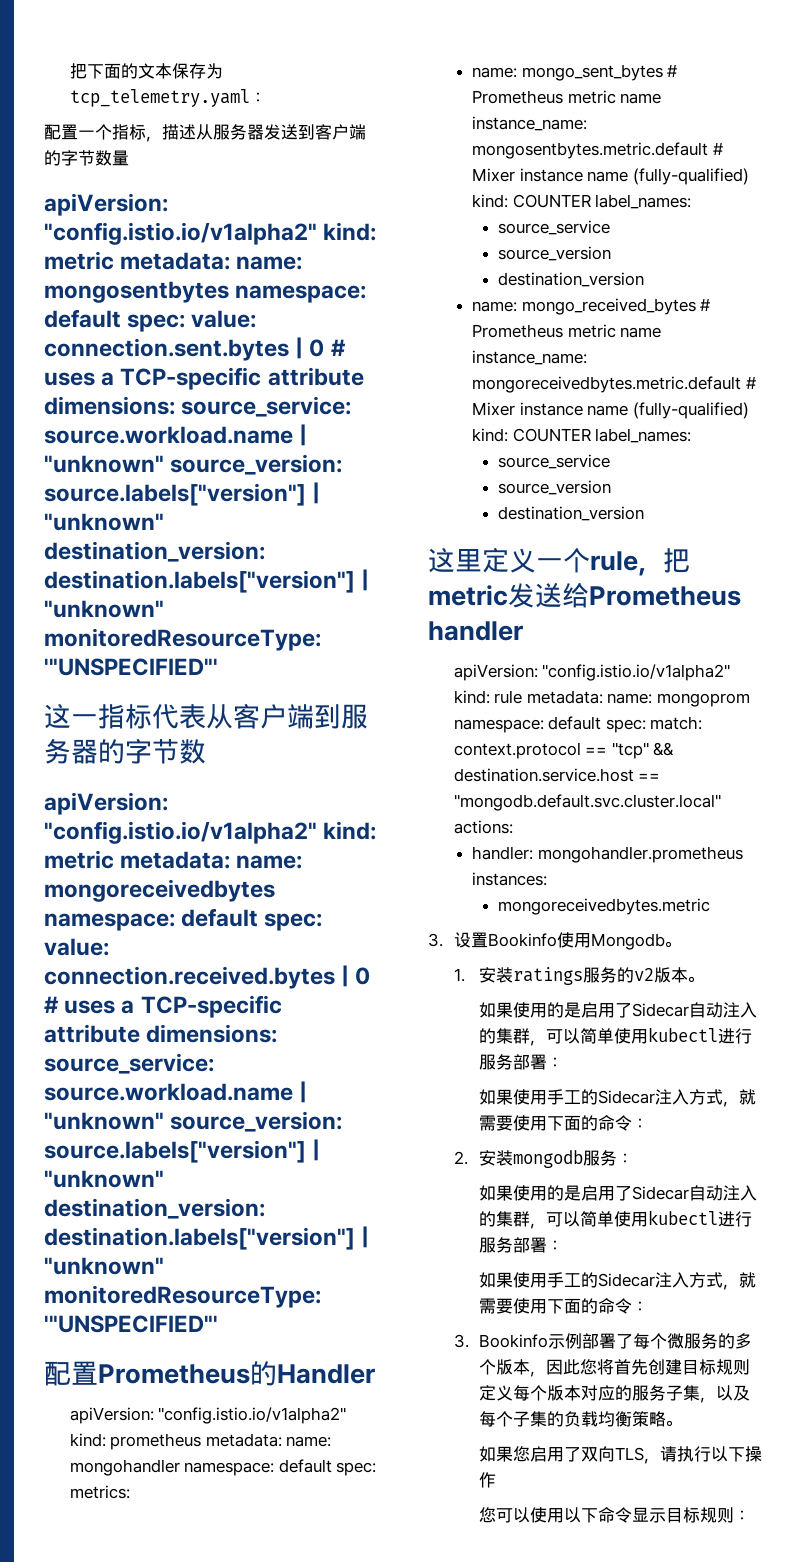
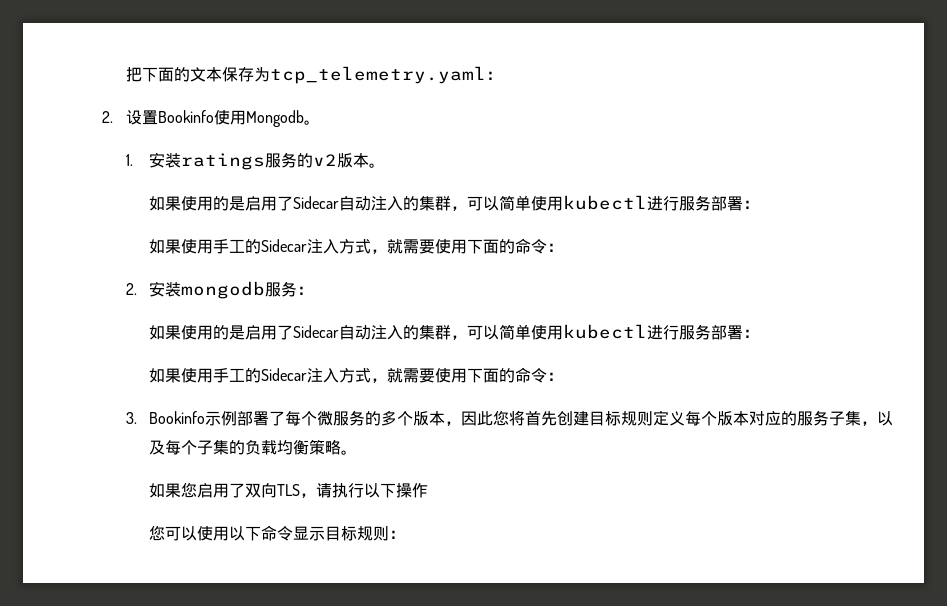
[44,124,366,142] [44,150,129,166] [44,193,168,216] [44,222,377,245] [44,251,303,270] [44,281,367,303] [44,309,257,332] [44,337,346,361] [44,367,364,390] [44,396,352,417] [44,424,308,446] [44,454,343,475] [44,482,321,506] [44,513,164,531] [44,541,265,562] [44,569,370,593] [44,600,164,618] [44,628,321,651] [44,658,218,676] [44,703,368,729] [44,738,206,764] [44,792,168,815] [44,821,377,844] [44,850,303,869] [44,879,275,902] [44,908,323,931] [44,938,109,956] [44,965,371,989] [44,995,282,1018] [44,1024,278,1043] [44,1053,214,1074] [44,1081,308,1103] [44,1111,343,1132] [44,1139,321,1163] [44,1170,164,1188] [44,1198,265,1219] [44,1226,370,1250] [44,1257,164,1275] [44,1285,321,1308] [44,1315,218,1333] [44,1361,375,1386] [69,1407,347,1424] [69,1433,332,1450] [69,1459,377,1476] [69,1485,130,1499] [472,64,679,81] [472,90,662,104] [472,116,588,131] [472,142,724,159] [472,168,750,185] [472,194,692,209] [497,220,610,235] [497,246,611,261] [497,272,644,287] [472,298,712,315] [472,324,662,338] [472,350,588,365] [472,376,757,393] [472,402,750,419] [472,428,692,443] [497,454,610,469] [497,480,611,495] [497,506,644,521] [428,547,690,576] [428,582,741,608] [428,621,523,641] [453,664,731,681] [453,690,750,707] [453,716,703,733] [453,742,675,759] [453,768,661,782] [453,794,721,811] [453,820,513,834] [472,846,743,863] [472,872,548,886] [497,898,710,915] [428,933,443,947] 配置一个指标，描述从服务器发送到客户端的字节数量 // apiVersion: "config.istio.io/v1alpha2" kind: metric metadata: name: mongosentbytes namespace: default spec: value: connection.sent.bytes | 0 # uses a TCP-specific attribute dimensions: source_service: source.workload.name | "unknown" source_version: source.labels["version"] | "unknown" destination_version: destination.labels["version"] | "unknown" monitoredResourceType: '"UNSPECIFIED"' // 这一指标代表从客户端到服务器的字节数 // apiVersion: "config.istio.io/v1alpha2" kind: metric metadata: name: mongoreceivedbytes namespace: default spec: value: connection.received.bytes | 0 # uses a TCP-specific attribute dimensions: source_service: source.workload.name | "unknown" source_version: source.labels["version"] | "unknown" destination_version: destination.labels["version"] | "unknown" monitoredResourceType: '"UNSPECIFIED"' // 配置Prometheus的Handler // apiVersion: "config.istio.io/v1alpha2" kind: prometheus metadata: name: mongohandler namespace: default spec: metrics: // name: mongo_sent_bytes # Prometheus metric name instance_name: mongosentbytes.metric.default # Mixer instance name (fully-qualified) kind: COUNTER label_names: // source_service // source_version // destination_version // name: mongo_received_bytes # Prometheus metric name instance_name: mongoreceivedbytes.metric.default # Mixer instance name (fully-qualified) kind: COUNTER label_names: // source_service // source_version // destination_version // 这里定义一个rule，把metric发送给Prometheus handler // apiVersion: "config.istio.io/v1alpha2" kind: rule metadata: name: mongoprom namespace: default spec: match: context.protocol == "tcp" && destination.service.host == "mongodb.default.svc.cluster.local" actions: // handler: mongohandler.prometheus instances: // mongoreceivedbytes.metric // 3. -> [102,111,113,123] 2.

